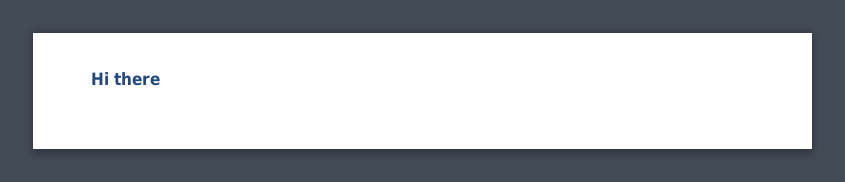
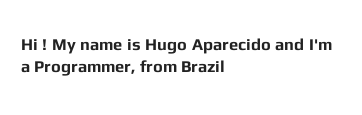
[114,72,160,86] there -> [42,38,332,54] [21,60,226,76] ! My name is Hugo Aparecido and I'm a Programmer, from Brazil

